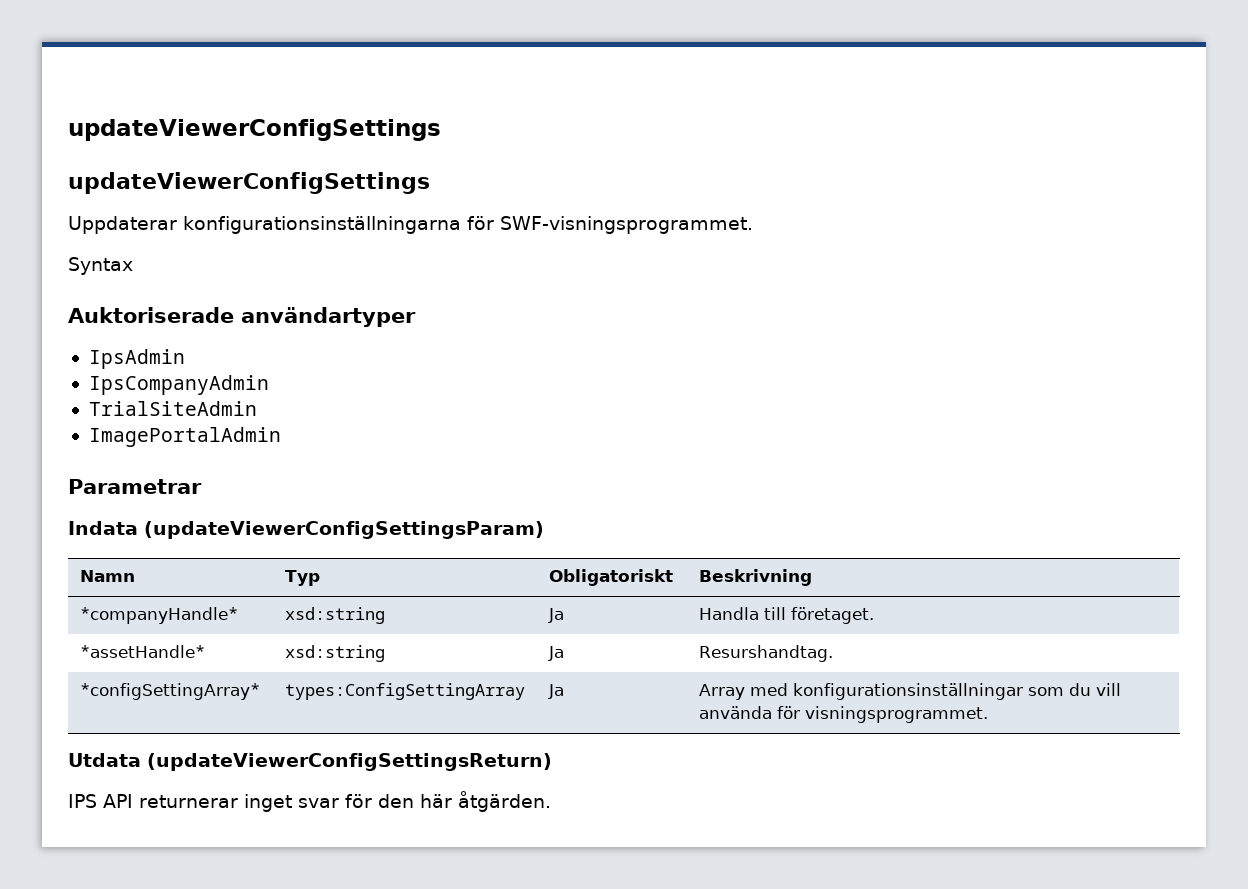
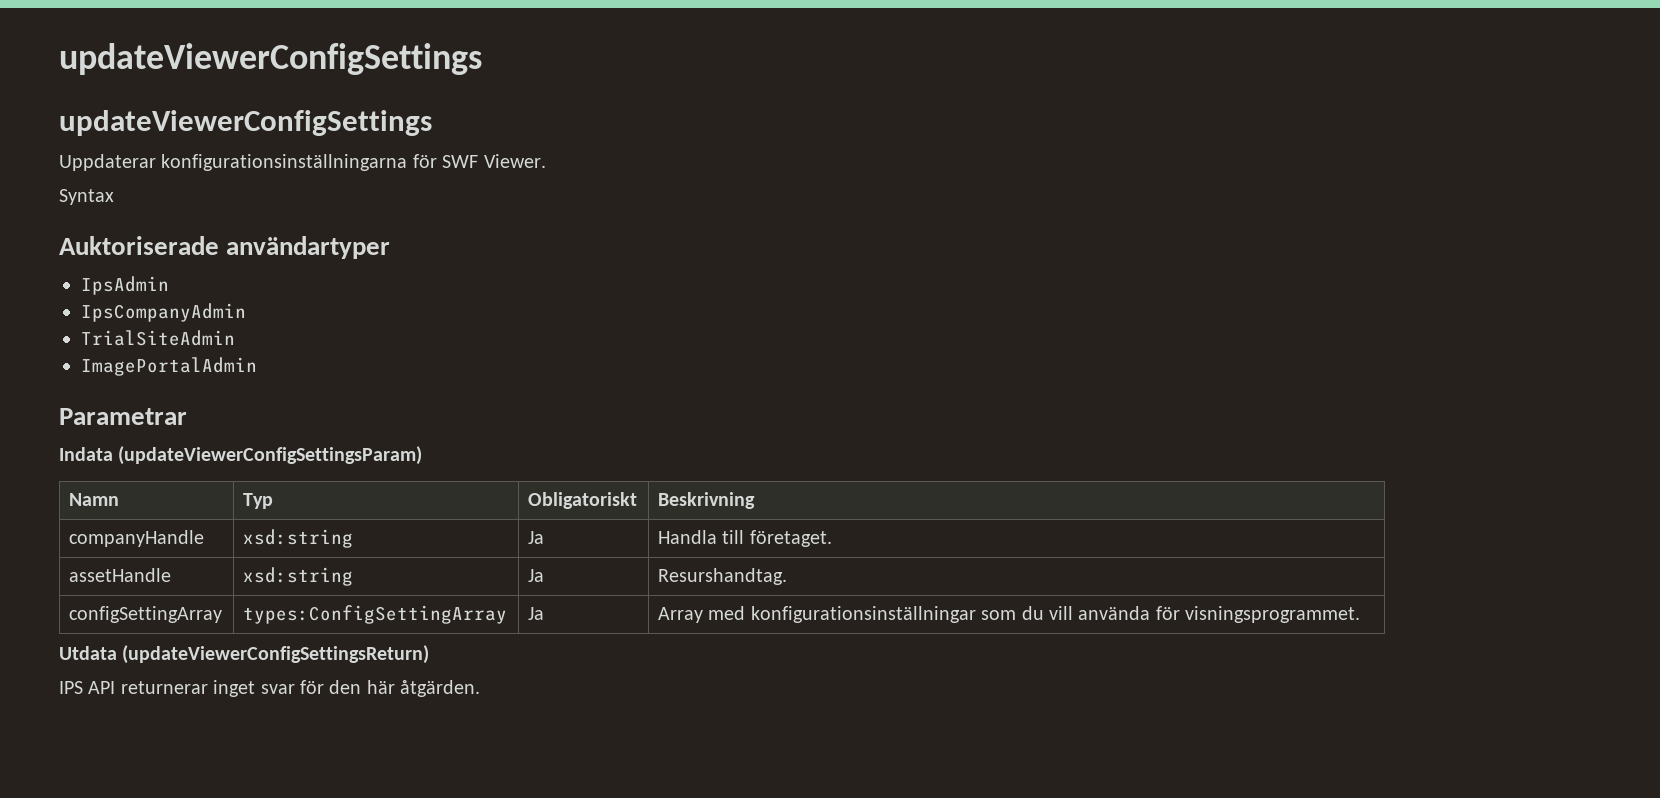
[499,216,753,234] SWF-visningsprogrammet. -> [442,154,546,168] SWF Viewer.
[80,607,239,624] *companyHandle* -> [69,530,205,547] companyHandle
[80,645,206,658] *assetHandle* -> [69,568,172,582] assetHandle
[80,683,261,700] *configSettingArray* -> [69,606,223,623] configSettingArray

